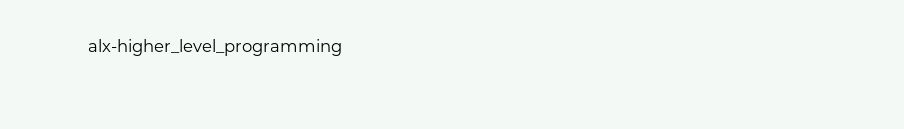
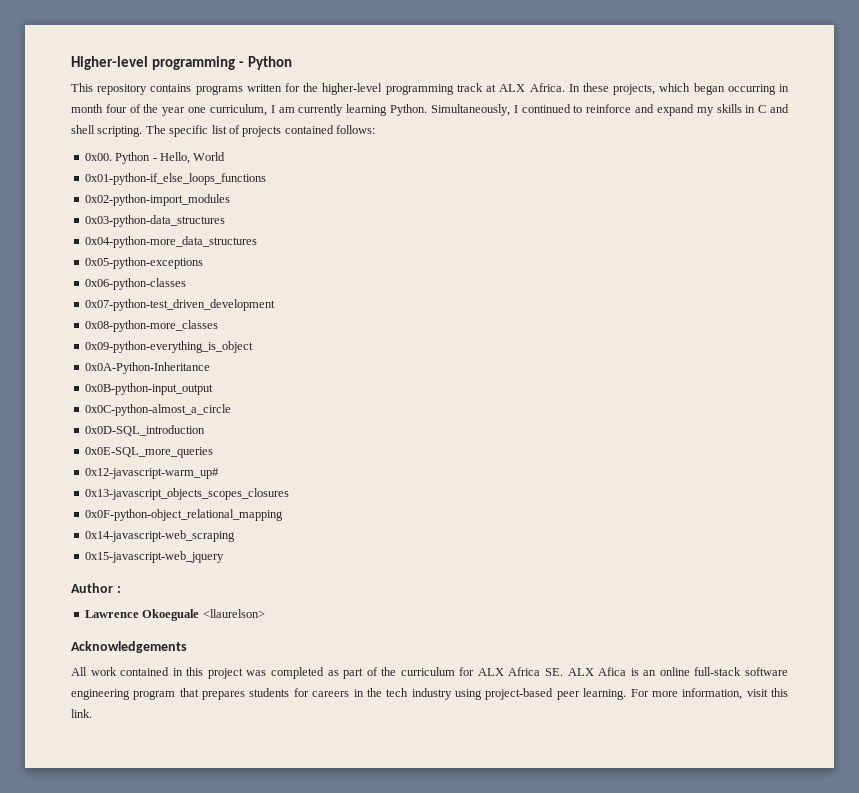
[88,39,342,56] alx-higher_level_programming -> [71,56,292,70] [71,83,790,95] [71,104,790,116] [71,125,375,137] [84,152,226,164] [84,173,266,185] [84,194,230,206] [84,215,225,227] [84,236,257,248] [84,257,203,269] [84,278,186,290] [84,299,275,311] [84,320,218,332] [84,341,253,353] [84,362,210,374] [84,383,213,395] [84,404,231,416] [84,425,205,436] [84,447,213,458] [84,468,219,479] [84,488,289,500] [84,509,283,521] [84,530,235,542] [84,551,224,563] [71,583,121,593] [84,609,265,621] [71,641,187,653] [71,667,789,679] [71,688,788,700] [71,709,92,718] Higher-level programming - Python // This repository contains programs written for the higher-level programming track at ALX Africa. In these projects, which began occurring in month four of the year one curriculum, I am currently learning Python. Simultaneously, I continued to reinforce and expand my skills in C and shell scripting. The specific list of projects contained follows: // 0x00. Python - Hello, World // 0x01-python-if_else_loops_functions // 0x02-python-import_modules // 0x03-python-data_structures // 0x04-python-more_data_structures // 0x05-python-exceptions // 0x06-python-classes // 0x07-python-test_driven_development // 0x08-python-more_classes // 0x09-python-everything_is_object // 0x0A-Python-Inheritance // 0x0B-python-input_output // 0x0C-python-almost_a_circle // 0x0D-SQL_introduction // 0x0E-SQL_more_queries // 0x12-javascript-warm_up# // 0x13-javascript_objects_scopes_closures // 0x0F-python-object_relational_mapping // 0x14-javascript-web_scraping // 0x15-javascript-web_jquery // Author : // Lawrence Okoeguale <llaurelson> // Acknowledgements // All work contained in this project was completed as part of the curriculum for ALX Africa SE. ALX Afica is an online full-stack software engineering program that prepares students for careers in the tech industry using project-based peer learning. For more information, visit this link.

